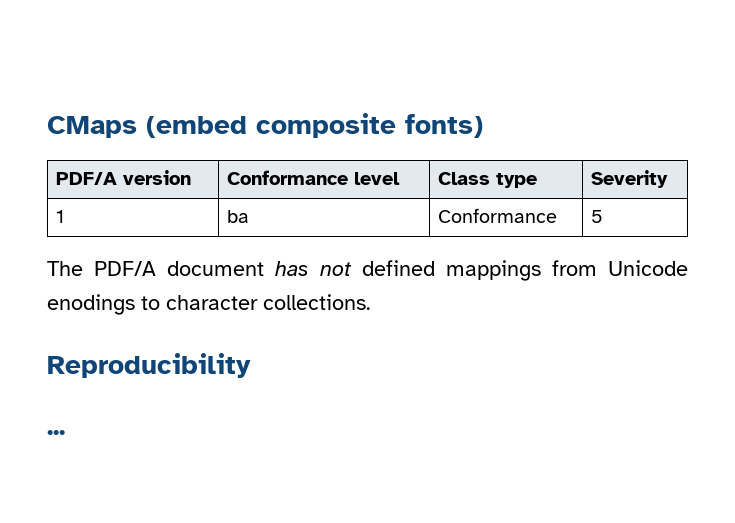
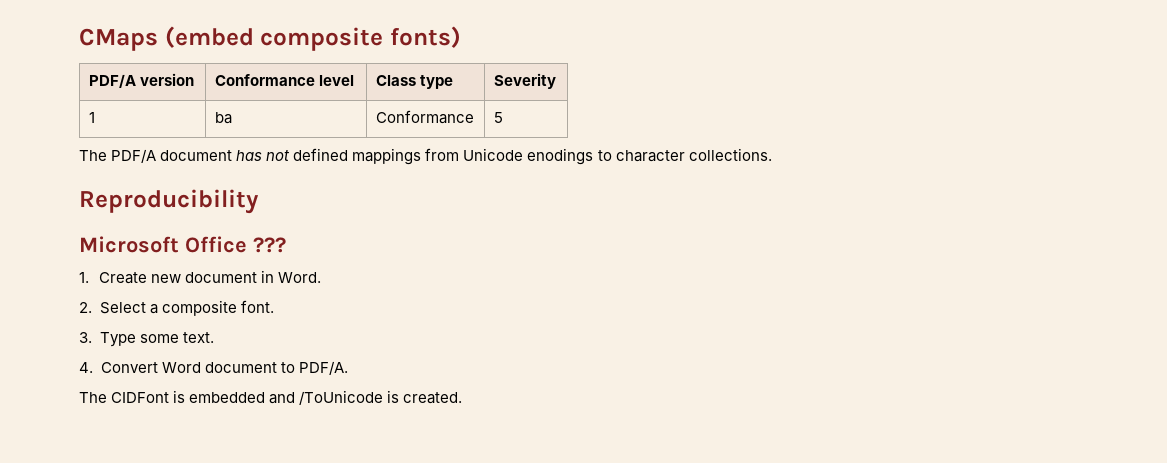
[47,430,65,435] ... -> [79,236,286,253] [79,270,322,284] [79,300,274,316] [79,332,214,347] [79,361,348,375] [79,390,463,405] Microsoft Office ??? // 1. Create new document in Word. // 2. Select a composite font. // 3. Type some text. // 4. Convert Word document to PDF/A. // The CIDFont is embedded and /ToUnicode is created.

